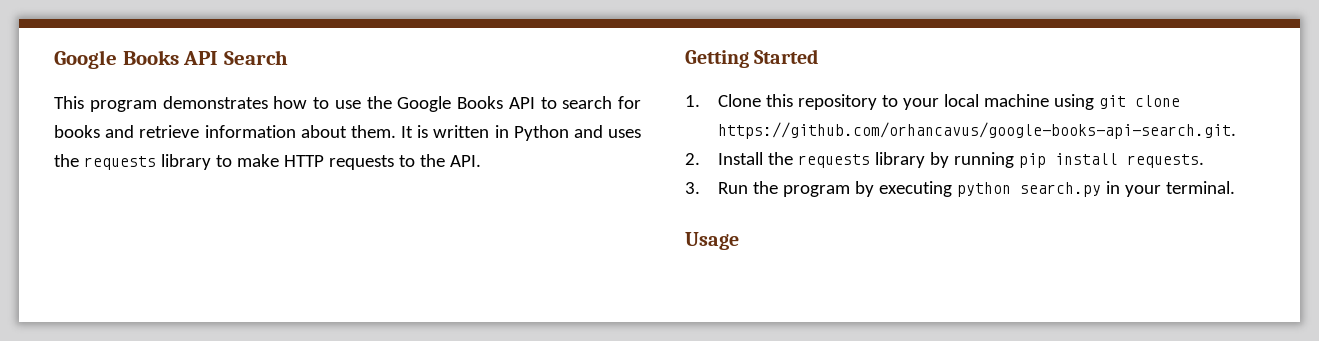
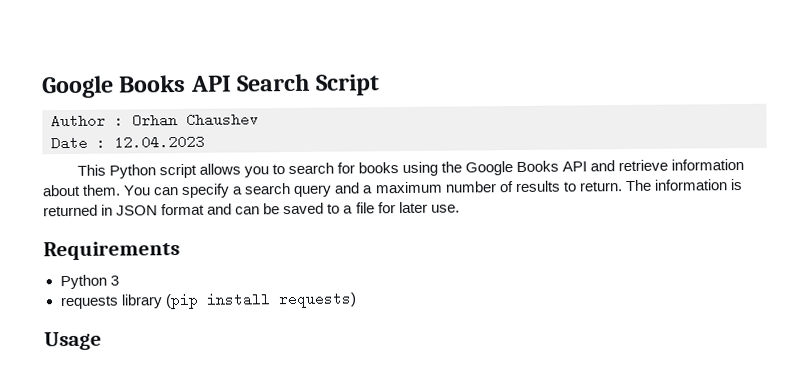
[54,96,641,112] [54,125,100,138] // This program demonstrates how to use the Google Books API to search for books -> [314,74,380,96] [51,112,259,129] [51,134,205,151] [76,160,588,179] Script // Author : Orhan Chaushev // Date : 12.04.2023 // This Python script allows you to search for books using the Google Books API
[401,125,641,141] [54,154,481,170] [685,49,819,68] [685,94,1181,110] [718,122,1237,139] [685,152,1205,168] [685,181,1236,197] It is written in Python and uses the requests library to make HTTP requests to the API. // Getting Started // 1. Clone this repository to your local machine using git clone https://github.com/orhancavus/google-books-api-search.git. // 2. Install the requests library by running pip install requests. // 3. Run the program by executing python search.py in your terminal. -> [123,179,743,198] [43,201,460,217] [43,241,180,261] [59,274,119,290] [59,291,357,310] You can specify a search query and a maximum number of results to return. The information is returned in JSON format and can be saved to a file for later use. // Requirements // Python 3 // requests library (pip install requests)

